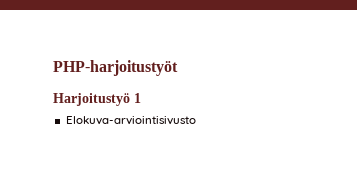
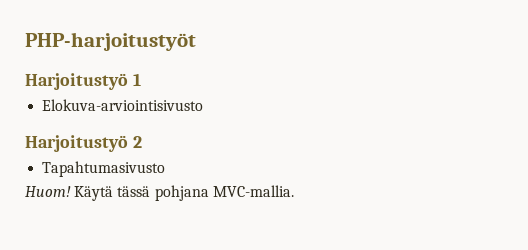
(196, 120) none -> [25,135,142,152] [42,161,166,177] [25,185,294,201] // Harjoitustyö 2 // Tapahtumasivusto // Huom! Käytä tässä pohjana MVC-mallia.

